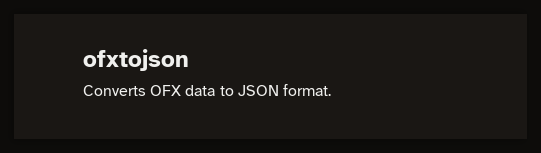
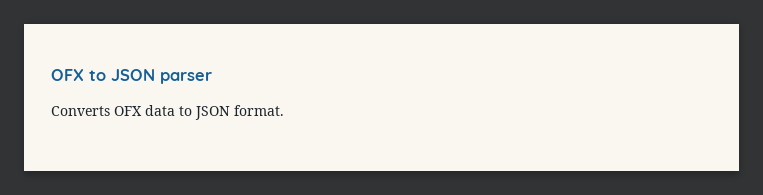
[83,49,189,71] ofxtojson -> [51,69,212,84] OFX to JSON parser

